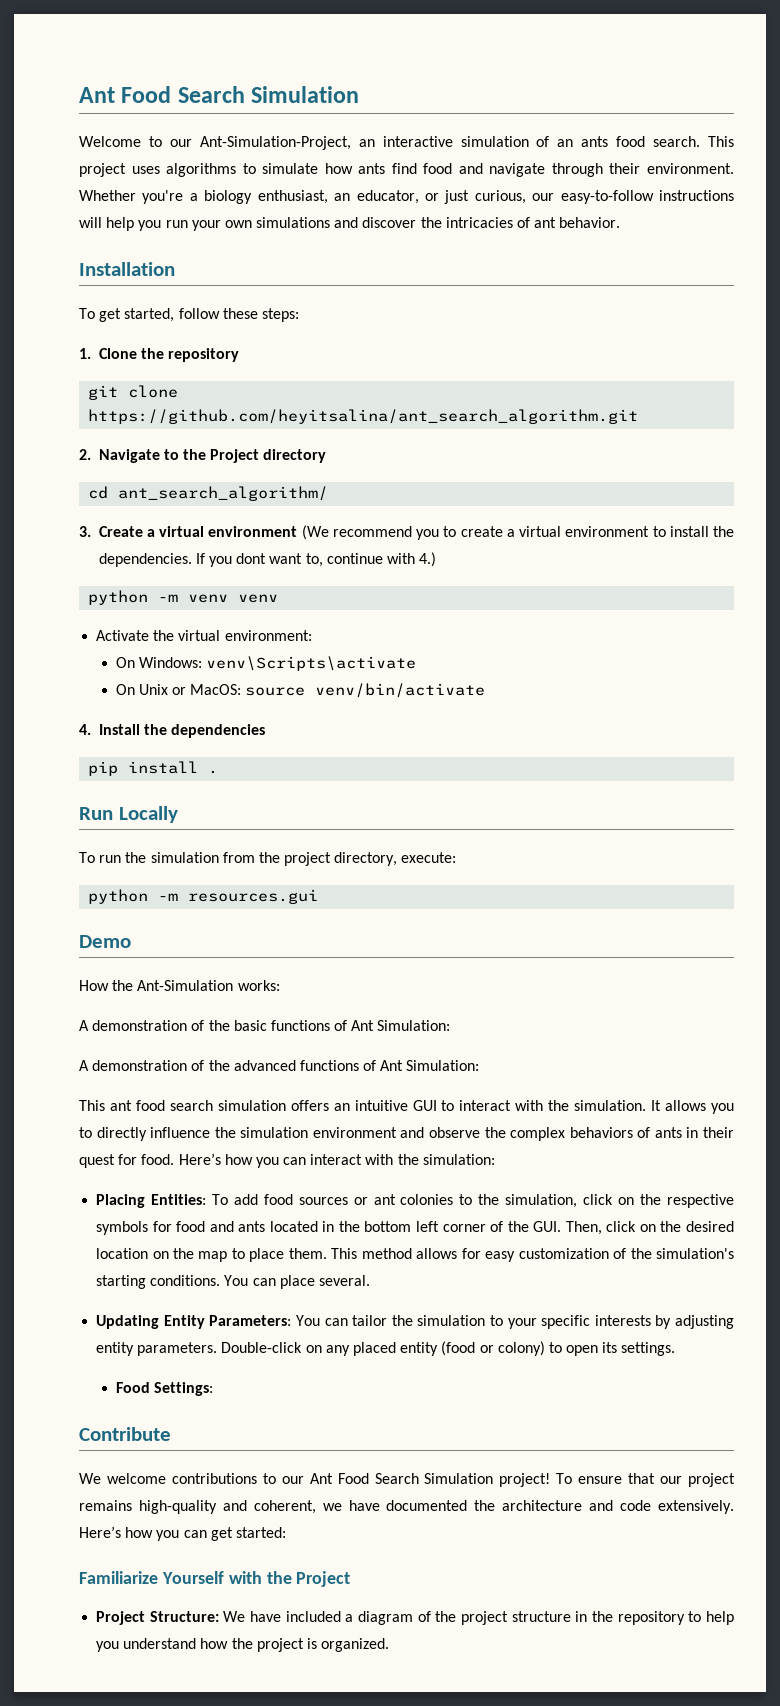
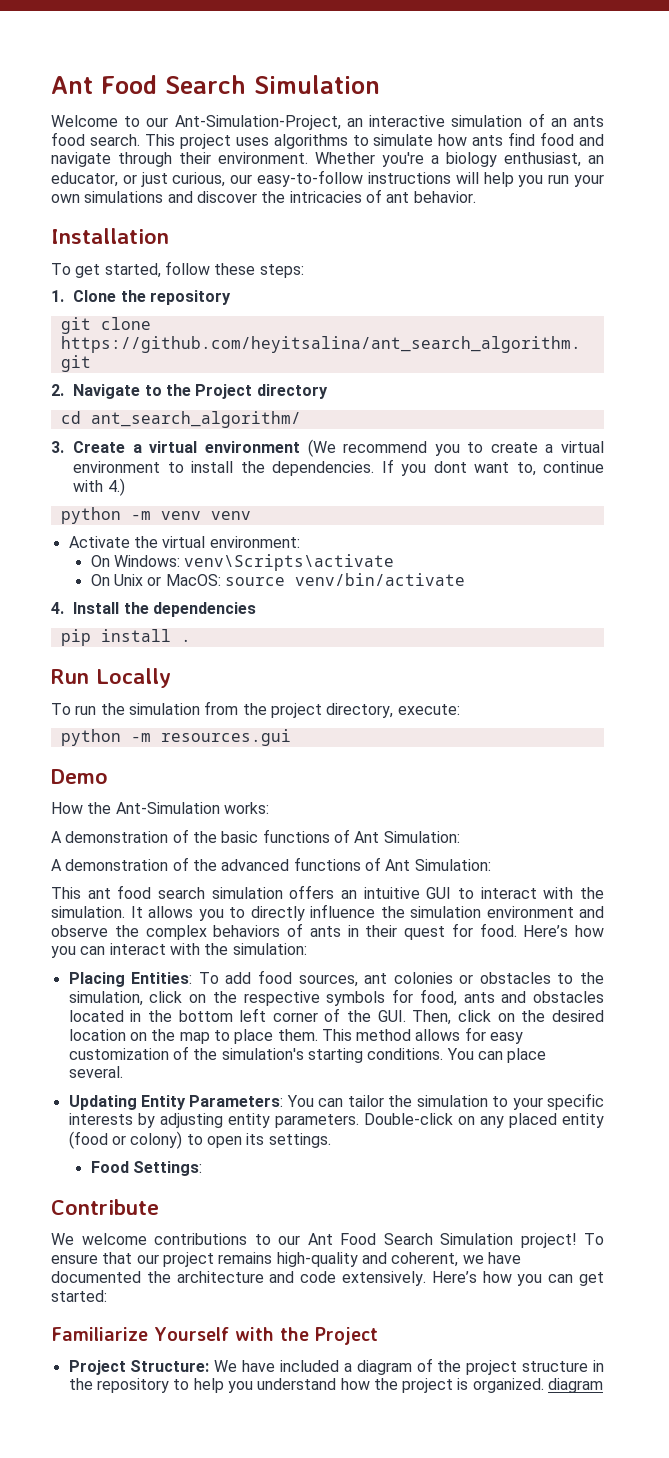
[298,1194,454,1205] sources or ant colonies -> [298,972,551,987] sources, ant colonies or obstacles
[176,1221,266,1232] food and ants -> [419,989,604,1006] food, ants and obstacles
(390, 1645) none -> [548,1378,604,1393] diagram

